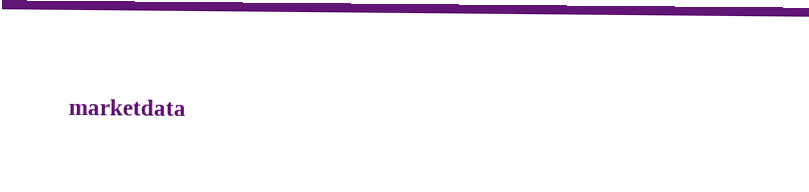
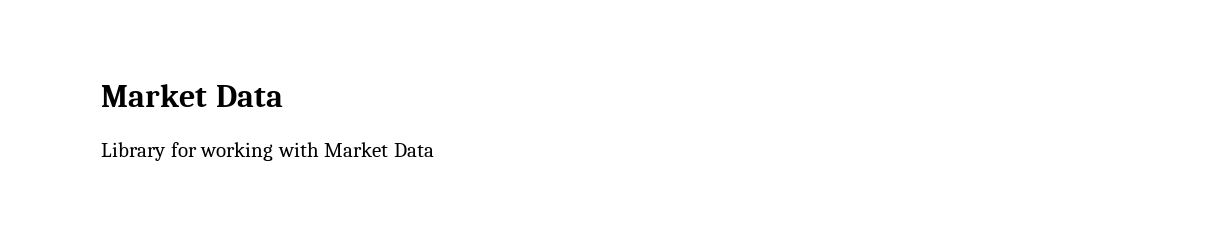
[68,98,186,116] marketdata -> [101,84,283,107] [101,142,434,161] Market Data // Library for working with Market Data

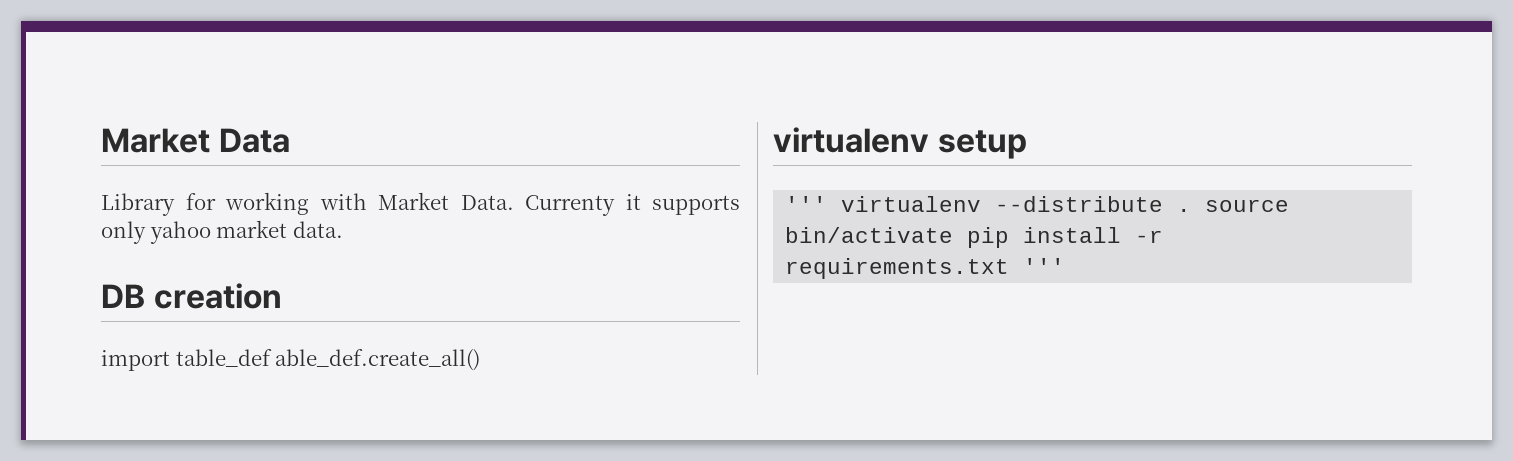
[393,143,434,157] Data -> [460,194,740,216] [101,220,343,244] [101,283,282,309] [101,349,481,371] [773,127,1027,159] [785,196,1290,212] [785,227,1164,248] [785,258,1066,279] Data. Currenty it supports only yahoo market data. // DB creation // import table_def able_def.create_all() // virtualenv setup // ''' virtualenv --distribute . source bin/activate pip install -r requirements.txt '''

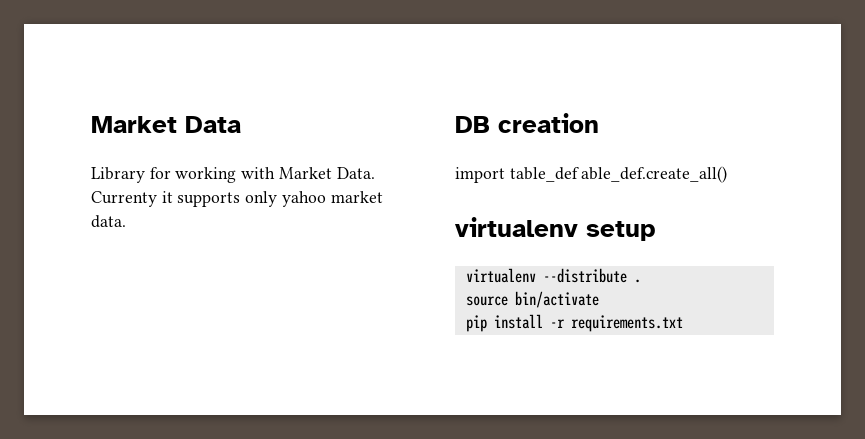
[785,196,828,212] ''' -> (656, 231) none
(1192, 210) none -> (641, 281) //
(954, 235) none -> (599, 299) //
[1023,258,1066,274] ''' -> (683, 323) none

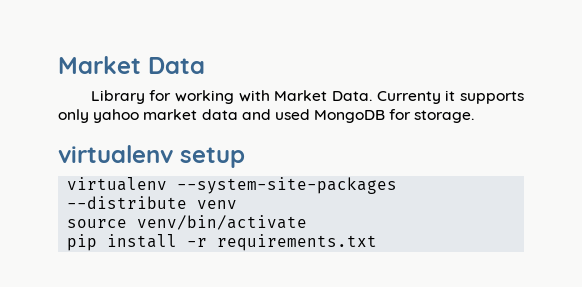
[91,215,126,228] [455,113,599,133] [455,166,728,183] data. // DB creation // import table_def able_def.create_all() -> [201,109,475,123] data and used MongoDB for storage.
[542,268,641,283] --distribute . -> [177,177,398,194] [67,196,238,209] --system-site-packages --distribute venv
[514,291,599,308] bin/activate -> [137,215,308,230] venv/bin/activate

